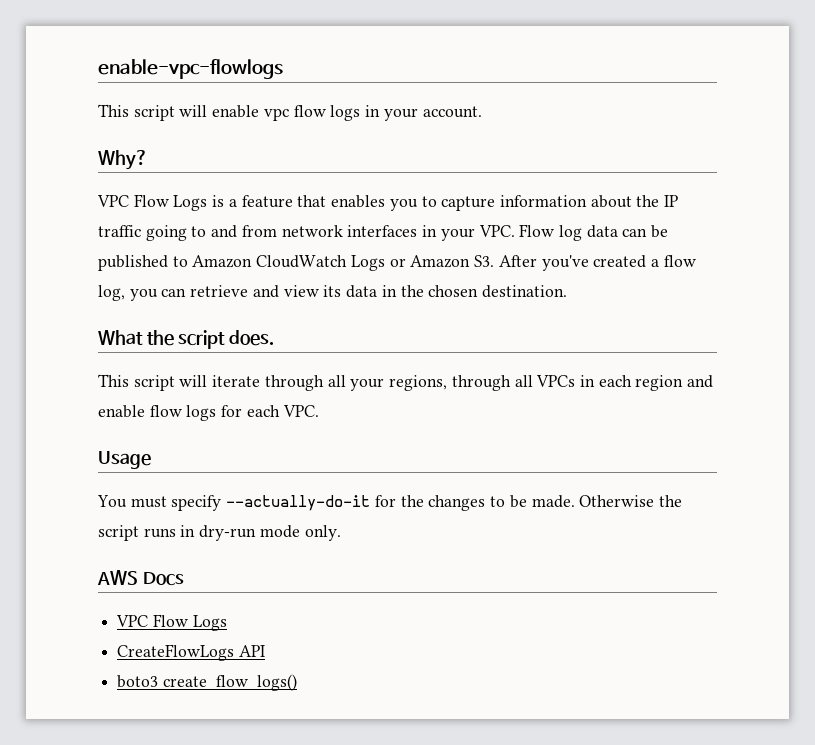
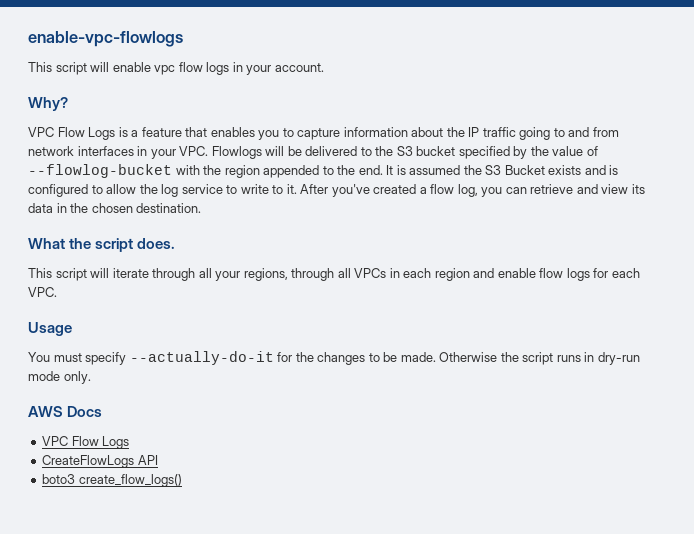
[519,224,669,241] [98,255,495,271] Flow log data can be published to Amazon CloudWatch Logs or Amazon S3. -> [211,146,598,159] [28,164,619,178] [28,184,297,197] Flowlogs will be delivered to the S3 bucket specified by the value of --flowlog-bucket with the region appended to the end. It is assumed the S3 Bucket exists and is configured to allow the log service to write to it.

